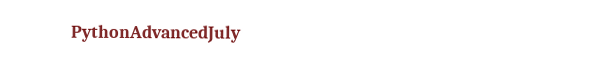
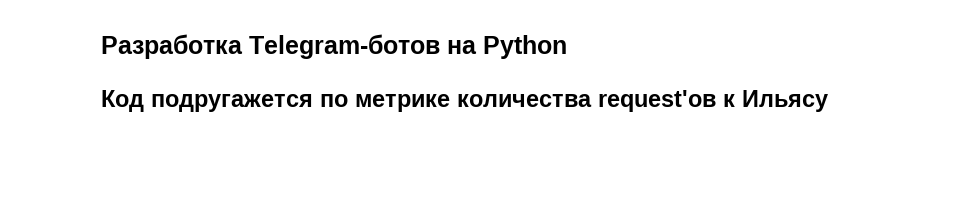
[70,24,242,44] PythonAdvancedJuly -> [101,34,567,59] [101,90,828,112] Разработка Telegram-ботов на Python // Код подругажется по метрике количества request'ов к Ильясу

